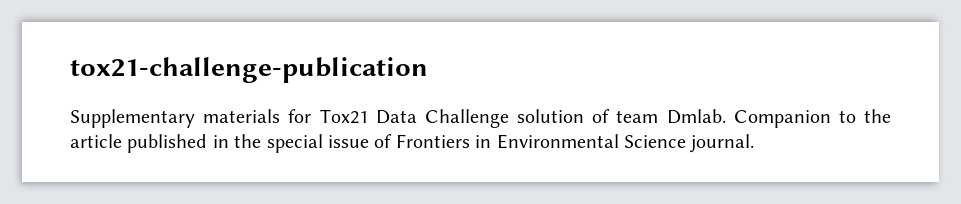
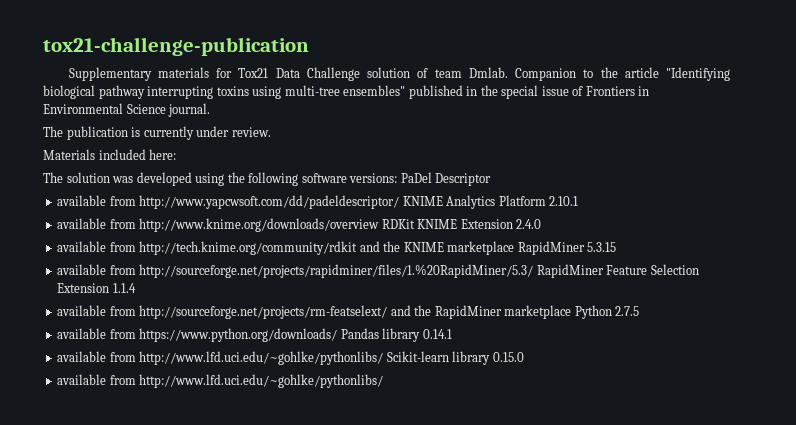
(122, 141) none -> [666,67,731,81] [43,85,406,99] "Identifying biological pathway interrupting toxins using multi-tree ensembles"
(755, 143) none -> [43,126,271,140] [43,149,177,160] [43,172,492,186] [57,195,579,209] [57,218,542,232] [57,241,617,255] [57,264,699,278] [57,283,136,293] [57,305,640,319] [57,328,452,342] [57,351,524,365] [57,374,384,388] // The publication is currently under review. // Materials included here: // The solution was developed using the following software versions: PaDel Descriptor // available from http://www.yapcwsoft.com/dd/padeldescriptor/ KNIME Analytics Platform 2.10.1 // available from http://www.knime.org/downloads/overview RDKit KNIME Extension 2.4.0 // available from http://tech.knime.org/community/rdkit and the KNIME marketplace RapidMiner 5.3.15 // available from http://sourceforge.net/projects/rapidminer/files/1.%20RapidMiner/5.3/ RapidMiner Feature Selection Extension 1.1.4 // available from http://sourceforge.net/projects/rm-featselext/ and the RapidMiner marketplace Python 2.7.5 // available from https://www.python.org/downloads/ Pandas library 0.14.1 // available from http://www.lfd.uci.edu/~gohlke/pythonlibs/ Scikit-learn library 0.15.0 // available from http://www.lfd.uci.edu/~gohlke/pythonlibs/

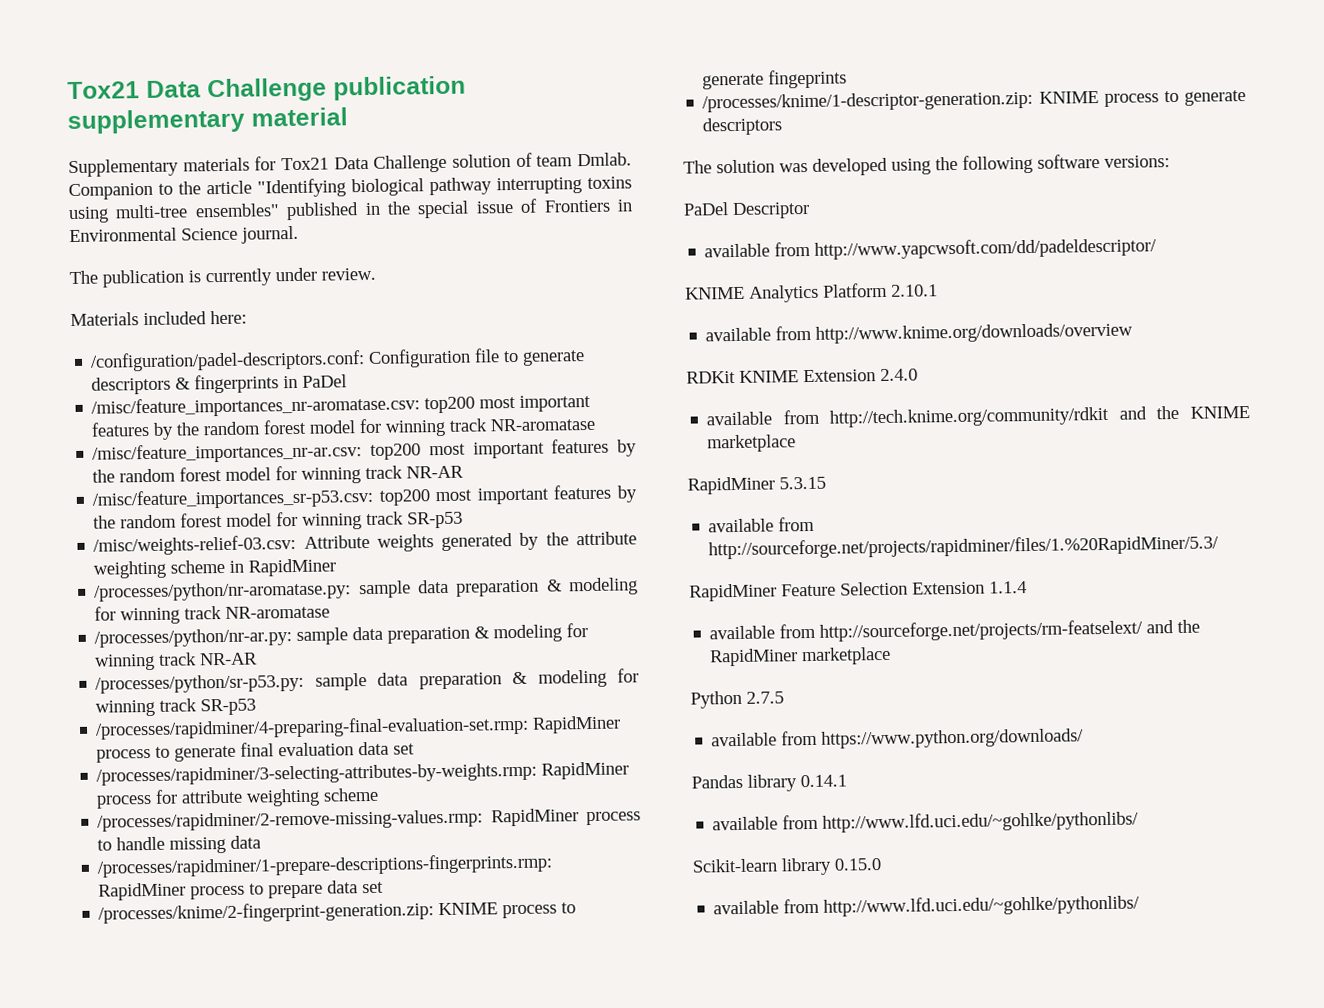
[43,37,309,56] tox21-challenge-publication -> [67,75,466,103] [67,107,348,135] Tox21 Data Challenge publication supplementary material
(177, 154) none -> [90,348,586,372] [91,374,348,395] [91,394,592,418] [91,417,596,440] [92,438,638,464] [92,465,465,484] [92,484,637,510] [93,511,464,530] [93,531,637,556] [93,558,337,579] [94,577,638,602] [94,605,331,625] [94,623,589,648] [94,652,259,671] [95,668,639,694] [95,698,257,717] [95,715,622,740] [96,741,416,763] [96,761,630,786] [96,787,380,809] [97,808,641,832] [97,835,262,854] [97,853,553,878] [98,880,385,901] [98,901,577,924] [702,69,848,90] [702,90,1246,113] [702,117,783,136] // /configuration/padel-descriptors.conf: Configuration file to generate descriptors & fingerprints in PaDel // /misc/feature_importances_nr-aromatase.csv: top200 most important features by the random forest model for winning track NR-aromatase // /misc/feature_importances_nr-ar.csv: top200 most important features by the random forest model for winning track NR-AR // /misc/feature_importances_sr-p53.csv: top200 most important features by the random forest model for winning track SR-p53 // /misc/weights-relief-03.csv: Attribute weights generated by the attribute weighting scheme in RapidMiner // /processes/python/nr-aromatase.py: sample data preparation & modeling for winning track NR-aromatase // /processes/python/nr-ar.py: sample data preparation & modeling for winning track NR-AR // /processes/python/sr-p53.py: sample data preparation & modeling for winning track SR-p53 // /processes/rapidminer/4-preparing-final-evaluation-set.rmp: RapidMiner process to generate final evaluation data set // /processes/rapidminer/3-selecting-attributes-by-weights.rmp: RapidMiner process for attribute weighting scheme // /processes/rapidminer/2-remove-missing-values.rmp: RapidMiner process to handle missing data // /processes/rapidminer/1-prepare-descriptions-fingerprints.rmp: RapidMiner process to prepare data set // /processes/knime/2-fingerprint-generation.zip: KNIME process to generate fingeprints // /processes/knime/1-descriptor-generation.zip: KNIME process to generate descriptors
(398, 178) none -> (1170, 161) //
(400, 202) none -> (1158, 248) //
(380, 225) none -> (1134, 333) //
(515, 248) none -> (797, 443) //
(534, 271) none -> (1220, 547) //
(572, 312) none -> (892, 656) //
(338, 335) none -> (1085, 738) //
(384, 358) none -> (1140, 821) //

